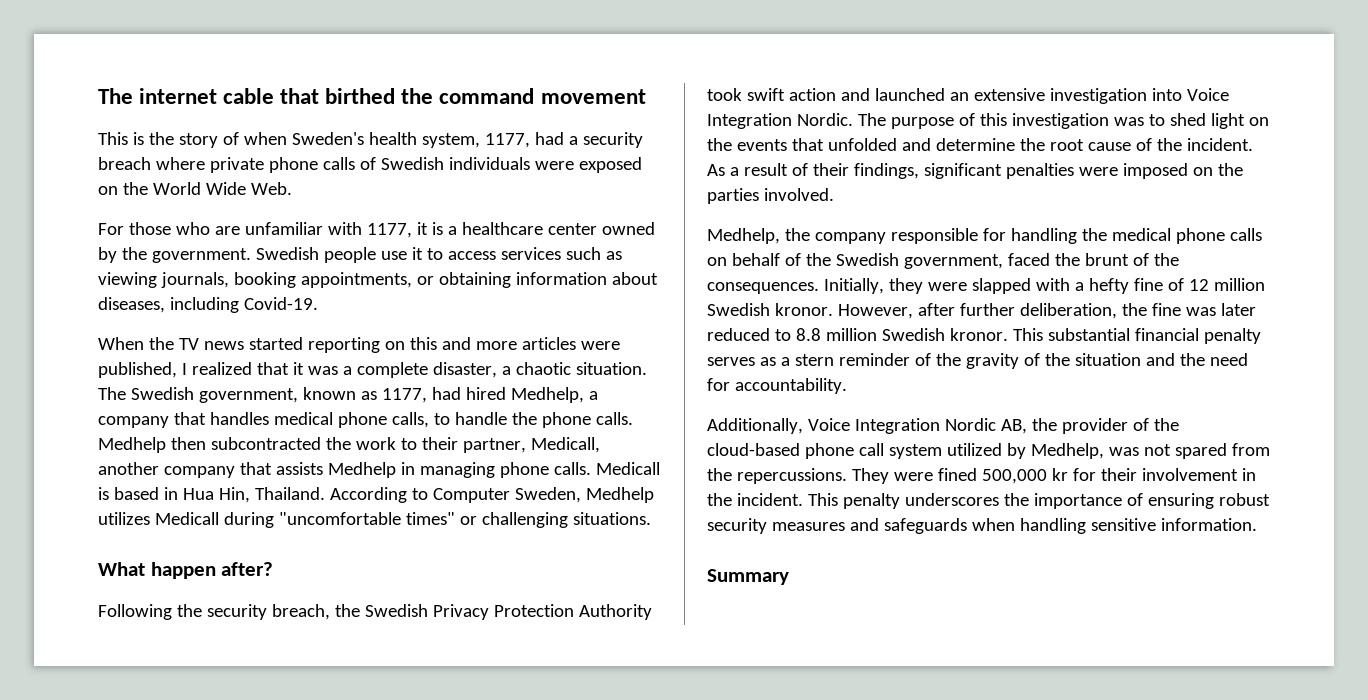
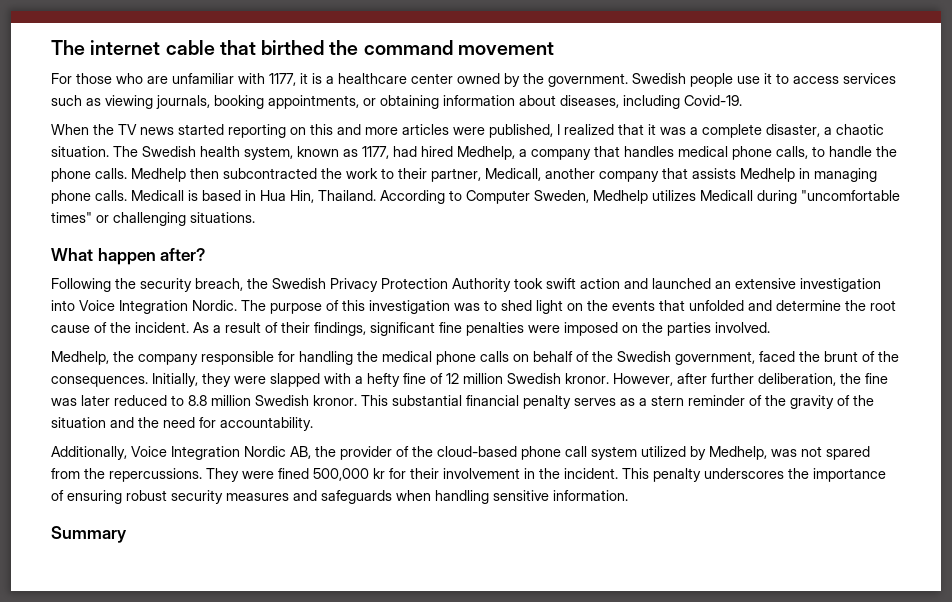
[98,132,643,148] [98,157,642,173] [98,182,292,195] // This is the story of when Sweden's health system, 1177, had a security breach where private phone calls of Swedish individuals were exposed on the World Wide Web. -> (554, 48) none
[198,388,298,403] government, -> [200,146,293,160] health system,
(1002, 171) none -> [439,322,462,333] fine

